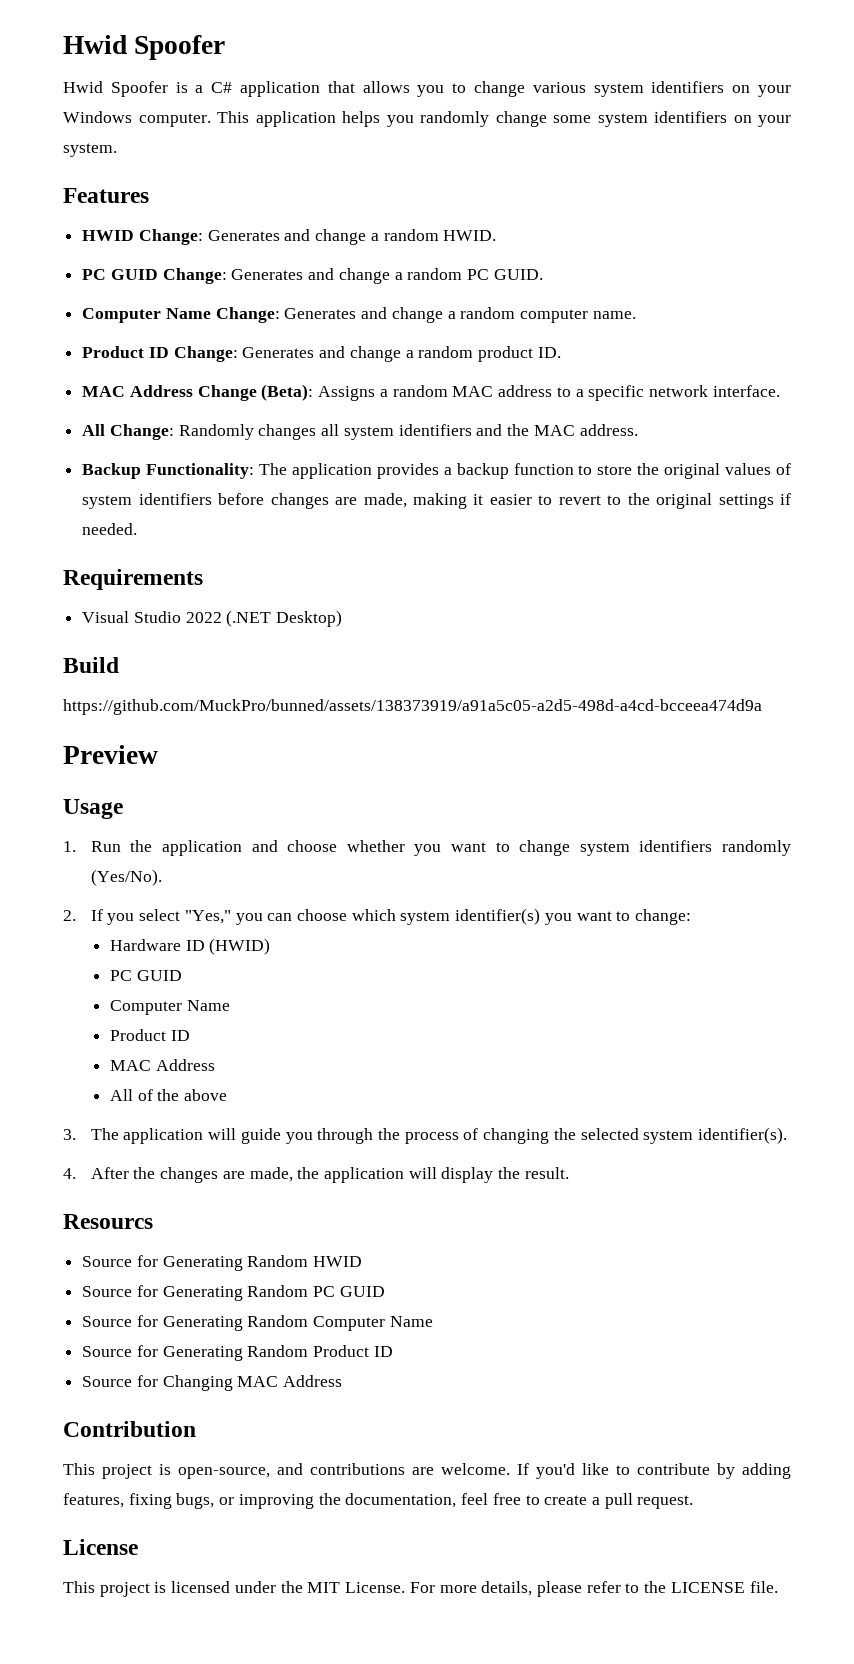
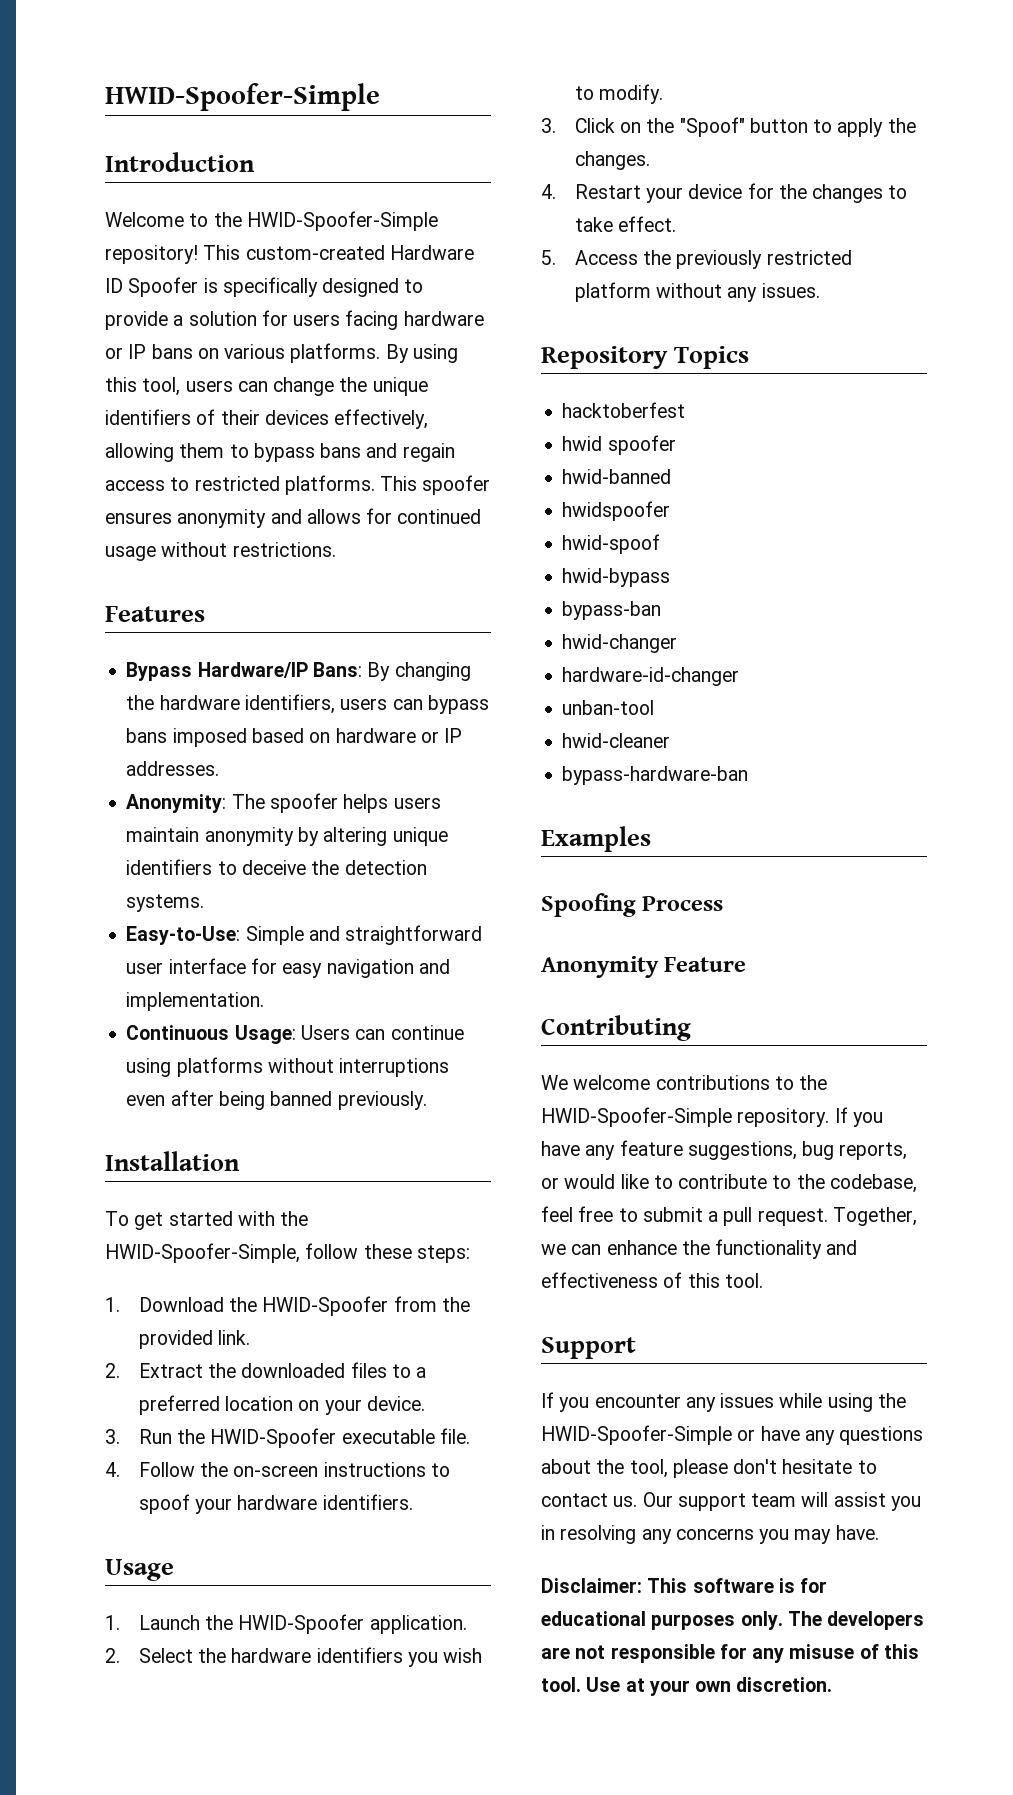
[63,35,226,60] [63,81,791,97] [63,111,791,127] [63,143,117,157] [63,188,149,203] [82,229,497,245] [82,268,543,284] [82,307,636,323] [82,346,561,362] [82,384,780,401] [82,424,638,440] [82,463,792,479] [82,493,792,509] [82,523,138,535] [63,569,203,590] [82,610,343,627] [63,657,119,673] [63,699,762,715] [63,745,158,764] [63,799,123,819] [63,840,791,856] [90,869,162,886] [63,908,692,925] [109,938,271,955] [109,970,182,981] [109,1000,230,1015] [109,1029,190,1041] [109,1059,215,1071] [109,1089,228,1101] [63,1127,788,1144] [63,1167,569,1183] [63,1214,153,1229] [82,1255,363,1271] [82,1285,385,1301] [82,1315,433,1331] [82,1345,393,1361] [82,1375,343,1391] [63,1421,196,1437] [63,1463,791,1479] [63,1493,457,1509] Hwid Spoofer // Hwid Spoofer is a C# application that allows you to change various system identifiers on your Windows computer. This application helps you randomly change some system identifiers on your system. // Features // HWID Change: Generates and change a random HWID. // PC GUID Change: Generates and change a random PC GUID. // Computer Name Change: Generates and change a random computer name. // Product ID Change: Generates and change a random product ID. // MAC Address Change (Beta): Assigns a random MAC address to a specific network interface. // All Change: Randomly changes all system identifiers and the MAC address. // Backup Functionality: The application provides a backup function to store the original values of system identifiers before changes are made, making it easier to revert to the original settings if needed. // Requirements // Visual Studio 2022 (.NET Desktop) // Build // https://github.com/MuckPro/bunned/assets/138373919/a91a5c05-a2d5-498d-a4cd-bcceea474d9a // Preview // Usage // 1. Run the application and choose whether you want to change system identifiers randomly (Yes/No). // 2. If you select "Yes," you can choose which system identifier(s) you want to change: // Hardware ID (HWID) // PC GUID // Computer Name // Product ID // MAC Address // All of the above // 3. The application will guide you through the process of changing the selected system identifier(s). // 4. After the changes are made, the application will display the result. // Resourcs // Source for Generating Random HWID // Source for Generating Random PC GUID // Source for Generating Random Computer Name // Source for Generating Random Product ID // Source for Changing MAC Address // Contribution // This project is open-source, and contributions are welcome. If you'd like to contribute by adding features, fixing bugs, or improving the documentation, -> [105,83,380,111] [105,152,255,172] [105,211,438,231] [105,245,474,264] [105,277,424,297] [105,310,484,330] [105,343,458,363] [105,377,428,396] [105,409,429,429] [105,443,455,462] [105,475,491,495] [105,508,482,528] [105,542,336,561] [105,606,205,622] [126,662,471,681] [126,694,489,714] [126,728,463,747] [126,761,220,776] [126,793,441,813] [126,827,448,846] [126,859,427,875] [126,894,205,912] [126,925,483,945] [126,958,450,978] [126,992,265,1011] [126,1025,464,1044] [126,1057,450,1077] [126,1090,427,1110] [105,1151,240,1171] [105,1211,309,1230] [105,1243,470,1263] [105,1296,470,1316] [138,1330,250,1349] [105,1362,427,1378] [138,1395,425,1415] [105,1428,470,1448] [105,1462,450,1477] [138,1494,413,1514] [105,1559,174,1581] [105,1614,467,1634] [105,1647,483,1667] [574,84,663,104] [541,117,916,137] [574,151,650,170] [541,183,908,203] [574,216,676,232] [541,250,852,269] [574,282,820,302] [541,346,750,369] [562,402,686,418] [562,435,676,455] [562,469,672,484] [562,501,671,521] [562,534,661,554] [562,568,671,587] [562,601,662,620] [562,634,678,653] [562,667,740,686] [562,700,655,715] [562,733,671,748] [562,766,749,785] [541,826,651,852] [541,893,724,917] [541,956,747,978] [541,1015,691,1041] [541,1075,828,1090] [541,1107,883,1127] [541,1140,908,1160] [541,1174,917,1193] HWID-Spoofer-Simple // Introduction // Welcome to the HWID-Spoofer-Simple repository! This custom-created Hardware ID Spoofer is specifically designed to provide a solution for users facing hardware or IP bans on various platforms. By using this tool, users can change the unique identifiers of their devices effectively, allowing them to bypass bans and regain access to restricted platforms. This spoofer ensures anonymity and allows for continued usage without restrictions. // Features // Bypass Hardware/IP Bans: By changing the hardware identifiers, users can bypass bans imposed based on hardware or IP addresses. // Anonymity: The spoofer helps users maintain anonymity by altering unique identifiers to deceive the detection systems. // Easy-to-Use: Simple and straightforward user interface for easy navigation and implementation. // Continuous Usage: Users can continue using platforms without interruptions even after being banned previously. // Installation // To get started with the HWID-Spoofer-Simple, follow these steps: // 1. Download the HWID-Spoofer from the provided link. // 2. Extract the downloaded files to a preferred location on your device. // 3. Run the HWID-Spoofer executable file. // 4. Follow the on-screen instructions to spoof your hardware identifiers. // Usage // 1. Launch the HWID-Spoofer application. // 2. Select the hardware identifiers you wish to modify. // 3. Click on the "Spoof" button to apply the changes. // 4. Restart your device for the changes to take effect. // 5. Access the previously restricted platform without any issues. // Repository Topics // hacktoberfest // hwid spoofer // hwid-banned // hwidspoofer // hwid-spoof // hwid-bypass // bypass-ban // hwid-changer // hardware-id-changer // unban-tool // hwid-cleaner // bypass-hardware-ban // Examples // Spoofing Process // Anonymity Feature // Contributing // We welcome contributions to the HWID-Spoofer-Simple repository. If you have any feature suggestions, bug reports, or would like to contribute to the codebase,
[544,1495,588,1505] create -> [642,1207,703,1222] submit
[63,1539,138,1555] [63,1581,778,1597] // License // This project is licensed under the MIT License. For more details, please refer to the LICENSE file. -> [832,1207,917,1226] [541,1239,858,1259] [541,1272,763,1288] [541,1337,636,1359] [541,1392,906,1412] [541,1425,924,1445] [541,1459,877,1478] [541,1492,921,1511] [541,1525,879,1544] [541,1578,828,1593] [541,1611,925,1630] [541,1644,919,1663] [541,1677,833,1696] Together, we can enhance the functionality and effectiveness of this tool. // Support // If you encounter any issues while using the HWID-Spoofer-Simple or have any questions about the tool, please don't hesitate to contact us. Our support team will assist you in resolving any concerns you may have. // Disclaimer: This software is for educational purposes only. The developers are not responsible for any misuse of this tool. Use at your own discretion.

